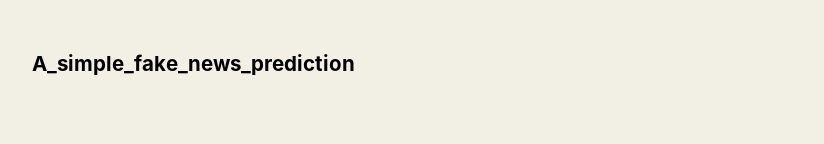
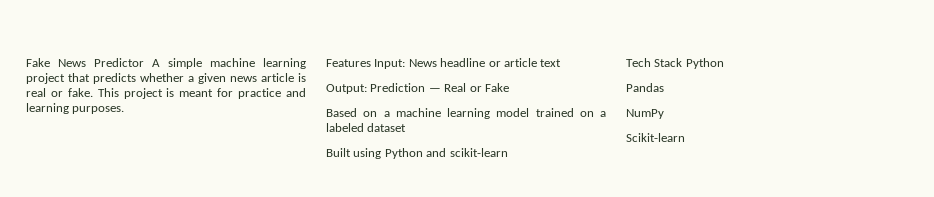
[32,54,355,75] A_simple_fake_news_prediction -> [26,58,306,69] [26,73,306,84] [26,88,306,99] [26,103,125,114] [326,58,562,69] [326,83,509,94] [326,108,606,119] [326,123,407,132] [326,148,508,159] [626,58,724,69] [626,83,664,92] [626,109,664,119] [626,133,685,142] Fake News Predictor A simple machine learning project that predicts whether a given news article is real or fake. This project is meant for practice and learning purposes. // Features Input: News headline or article text // Output: Prediction — Real or Fake // Based on a machine learning model trained on a labeled dataset // Built using Python and scikit-learn // Tech Stack Python // Pandas // NumPy // Scikit-learn

